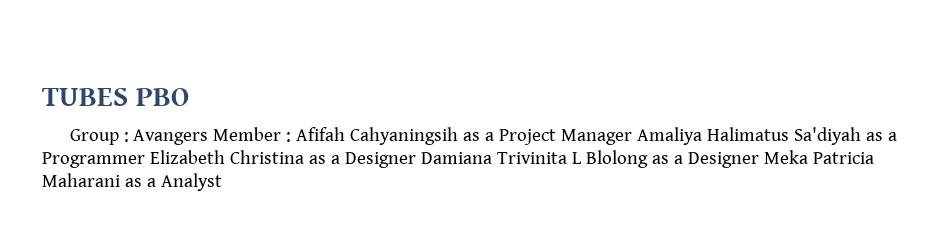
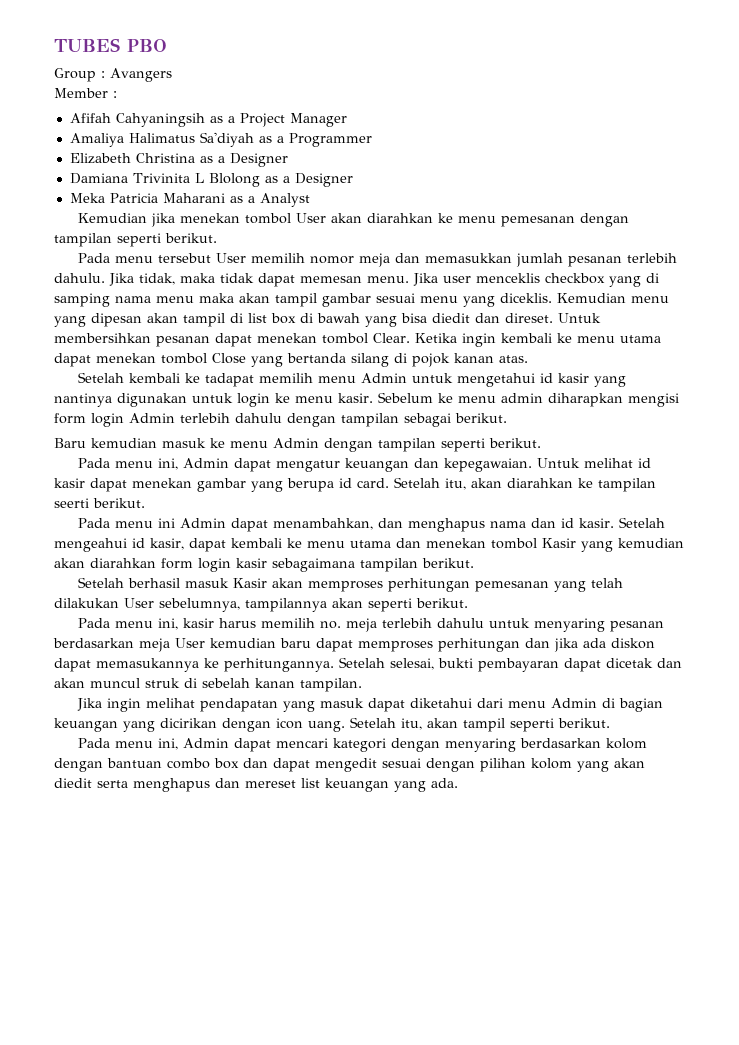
(209, 137) none -> (172, 75) //
(292, 137) none -> (117, 94) //
(633, 137) none -> (347, 120) //
(145, 160) none -> (372, 140) //
(416, 160) none -> (288, 160) //
(759, 160) none -> (353, 180) //
(222, 182) none -> [77,213,629,227] [54,233,217,247] [77,253,677,267] [54,273,659,287] [54,293,669,307] [54,313,601,327] [54,333,661,347] [54,353,528,367] [77,372,626,387] [54,392,679,407] [54,413,507,427] [54,438,541,452] [77,458,651,472] [54,477,656,492] [54,498,145,508] [77,517,665,532] [54,538,684,552] [54,558,474,572] [77,577,623,592] [54,598,468,612] [77,618,664,632] [53,638,655,652] [54,657,682,672] [54,678,362,692] [76,698,663,712] [54,717,610,732] [77,738,647,752] [54,758,645,772] [54,778,458,792] // Kemudian jika menekan tombol User akan diarahkan ke menu pemesanan dengan tampilan seperti berikut. // Pada menu tersebut User memilih nomor meja dan memasukkan jumlah pesanan terlebih dahulu. Jika tidak, maka tidak dapat memesan menu. Jika user menceklis checkbox yang di samping nama menu maka akan tampil gambar sesuai menu yang diceklis. Kemudian menu yang dipesan akan tampil di list box di bawah yang bisa diedit dan direset. Untuk membersihkan pesanan dapat menekan tombol Clear. Ketika ingin kembali ke menu utama dapat menekan tombol Close yang bertanda silang di pojok kanan atas. // Setelah kembali ke tadapat memilih menu Admin untuk mengetahui id kasir yang nantinya digunakan untuk login ke menu kasir. Sebelum ke menu admin diharapkan mengisi form login Admin terlebih dahulu dengan tampilan sebagai berikut. // Baru kemudian masuk ke menu Admin dengan tampilan seperti berikut. // Pada menu ini, Admin dapat mengatur keuangan dan kepegawaian. Untuk melihat id kasir dapat menekan gambar yang berupa id card. Setelah itu, akan diarahkan ke tampilan seerti berikut. // Pada menu ini Admin dapat menambahkan, dan menghapus nama dan id kasir. Setelah mengeahui id kasir, dapat kembali ke menu utama dan menekan tombol Kasir yang kemudian akan diarahkan form login kasir sebagaimana tampilan berikut. // Setelah berhasil masuk Kasir akan memproses perhitungan pemesanan yang telah dilakukan User sebelumnya, tampilannya akan seperti berikut. // Pada menu ini, kasir harus memilih no. meja terlebih dahulu untuk menyaring pesanan berdasarkan meja User kemudian baru dapat memproses perhitungan dan jika ada diskon dapat memasukannya ke perhitungannya. Setelah selesai, bukti pembayaran dapat dicetak dan akan muncul struk di sebelah kanan tampilan. // Jika ingin melihat pendapatan yang masuk dapat diketahui dari menu Admin di bagian keuangan yang dicirikan dengan icon uang. Setelah itu, akan tampil seperti berikut. // Pada menu ini, Admin dapat mencari kategori dengan menyaring berdasarkan kolom dengan bantuan combo box dan dapat mengedit sesuai dengan pilihan kolom yang akan diedit serta menghapus dan mereset list keuangan yang ada.

